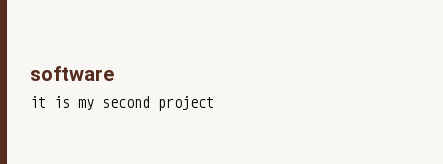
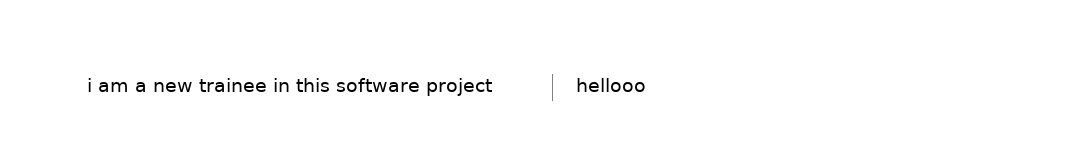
[30,66,114,81] [30,96,214,111] software // it is my second project -> [87,78,646,96] i am a new trainee in this software project hellooo

